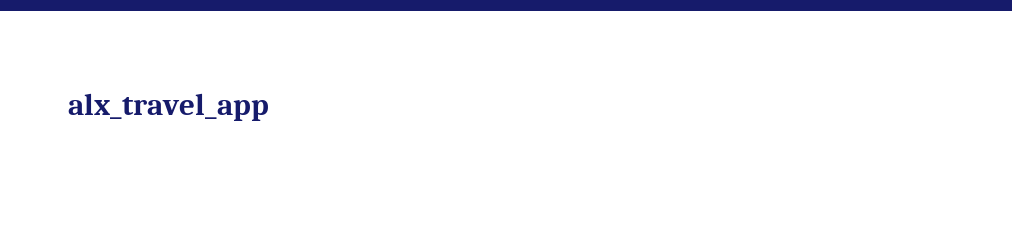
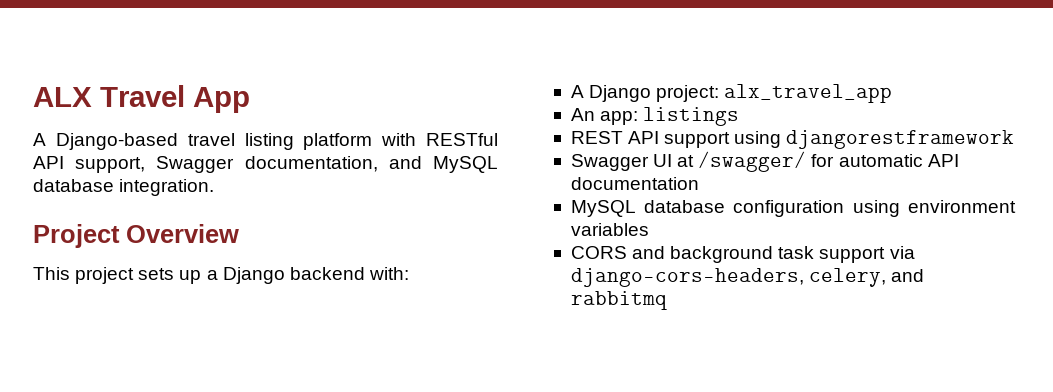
[68,93,269,121] alx_travel_app -> [33,85,250,113] [33,133,498,150] [33,156,498,173] [33,179,215,196] [33,224,239,248] [33,267,409,284] [570,84,893,103] [570,107,740,126] [570,130,1015,149] [570,151,959,172] [570,177,699,190] [570,200,1017,217] [570,223,649,236] [570,246,915,263] [570,268,925,287] [570,291,667,310] ALX Travel App // A Django-based travel listing platform with RESTful API support, Swagger documentation, and MySQL database integration. // Project Overview // This project sets up a Django backend with: // A Django project: alx_travel_app // An app: listings // REST API support using djangorestframework // Swagger UI at /swagger/ for automatic API documentation // MySQL database configuration using environment variables // CORS and background task support via django-cors-headers, celery, and rabbitmq

